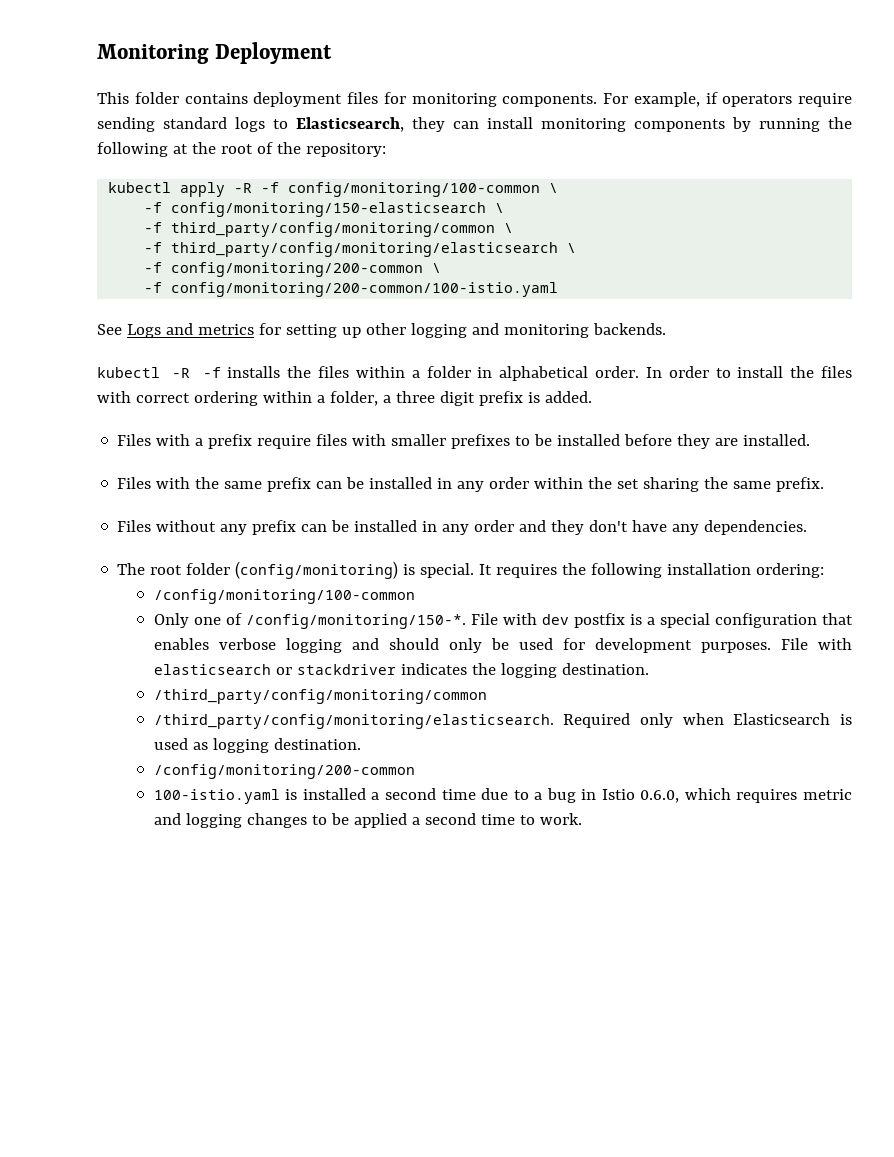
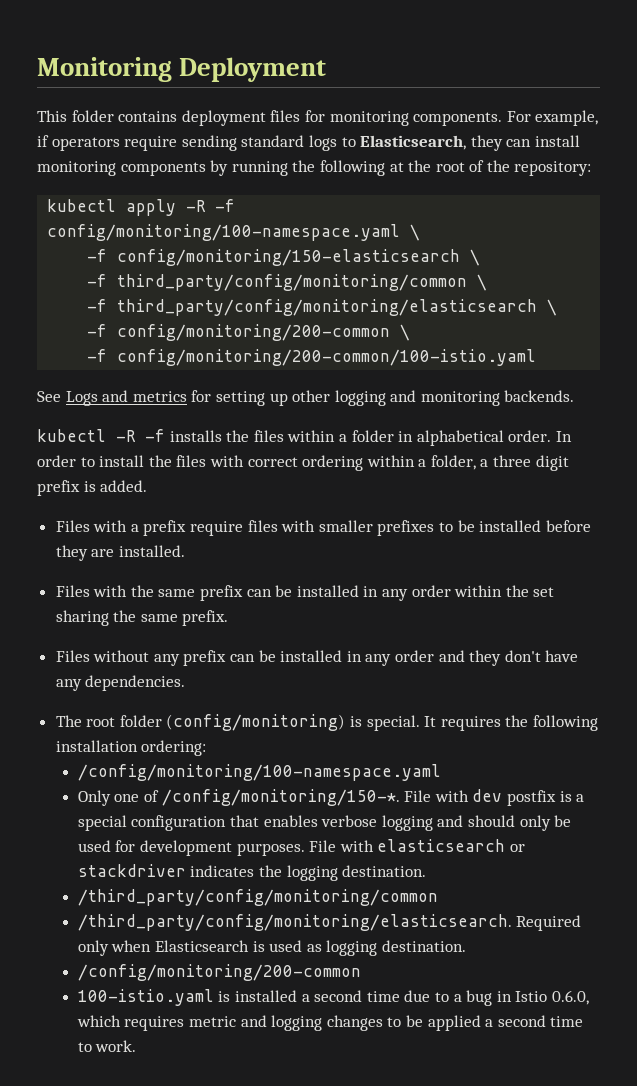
[288,182,541,197] config/monitoring/100-common -> [47,224,401,241] config/monitoring/100-namespace.yaml
[153,589,415,604] /config/monitoring/100-common -> [77,764,441,781] /config/monitoring/100-namespace.yaml

